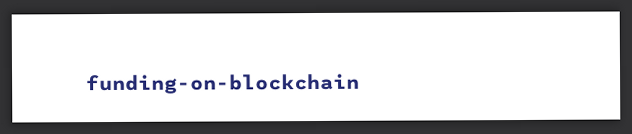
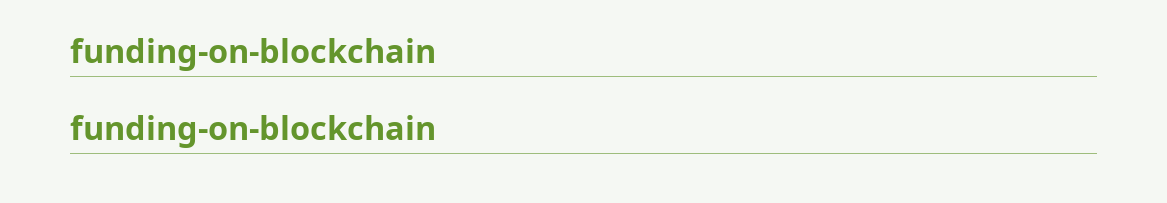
[86,73,360,95] funding-on-blockchain -> [70,38,436,71] [70,115,436,148] funding-on-blockchain // funding-on-blockchain

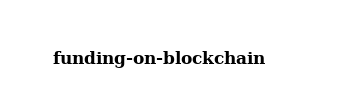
[70,38,436,71] [70,115,436,148] funding-on-blockchain // funding-on-blockchain -> [53,51,265,68] funding-on-blockchain

